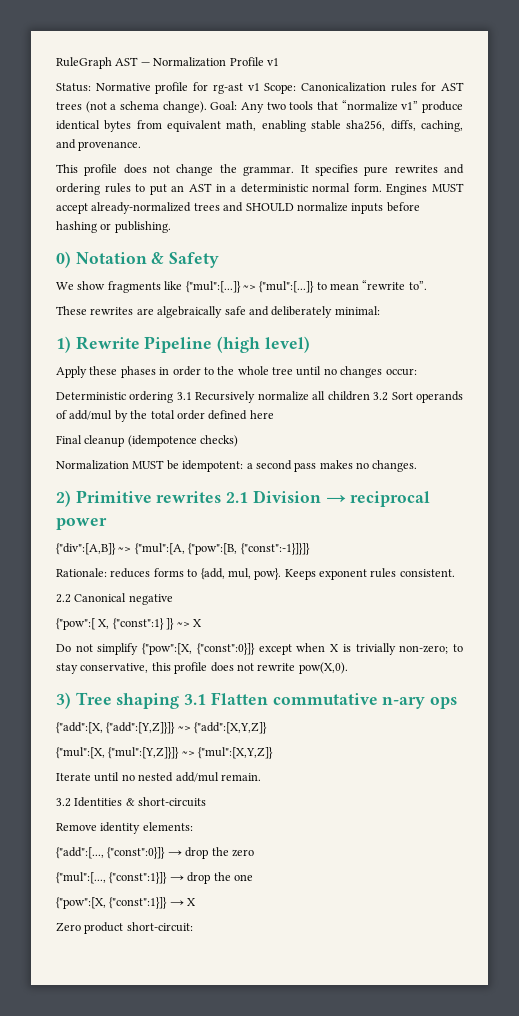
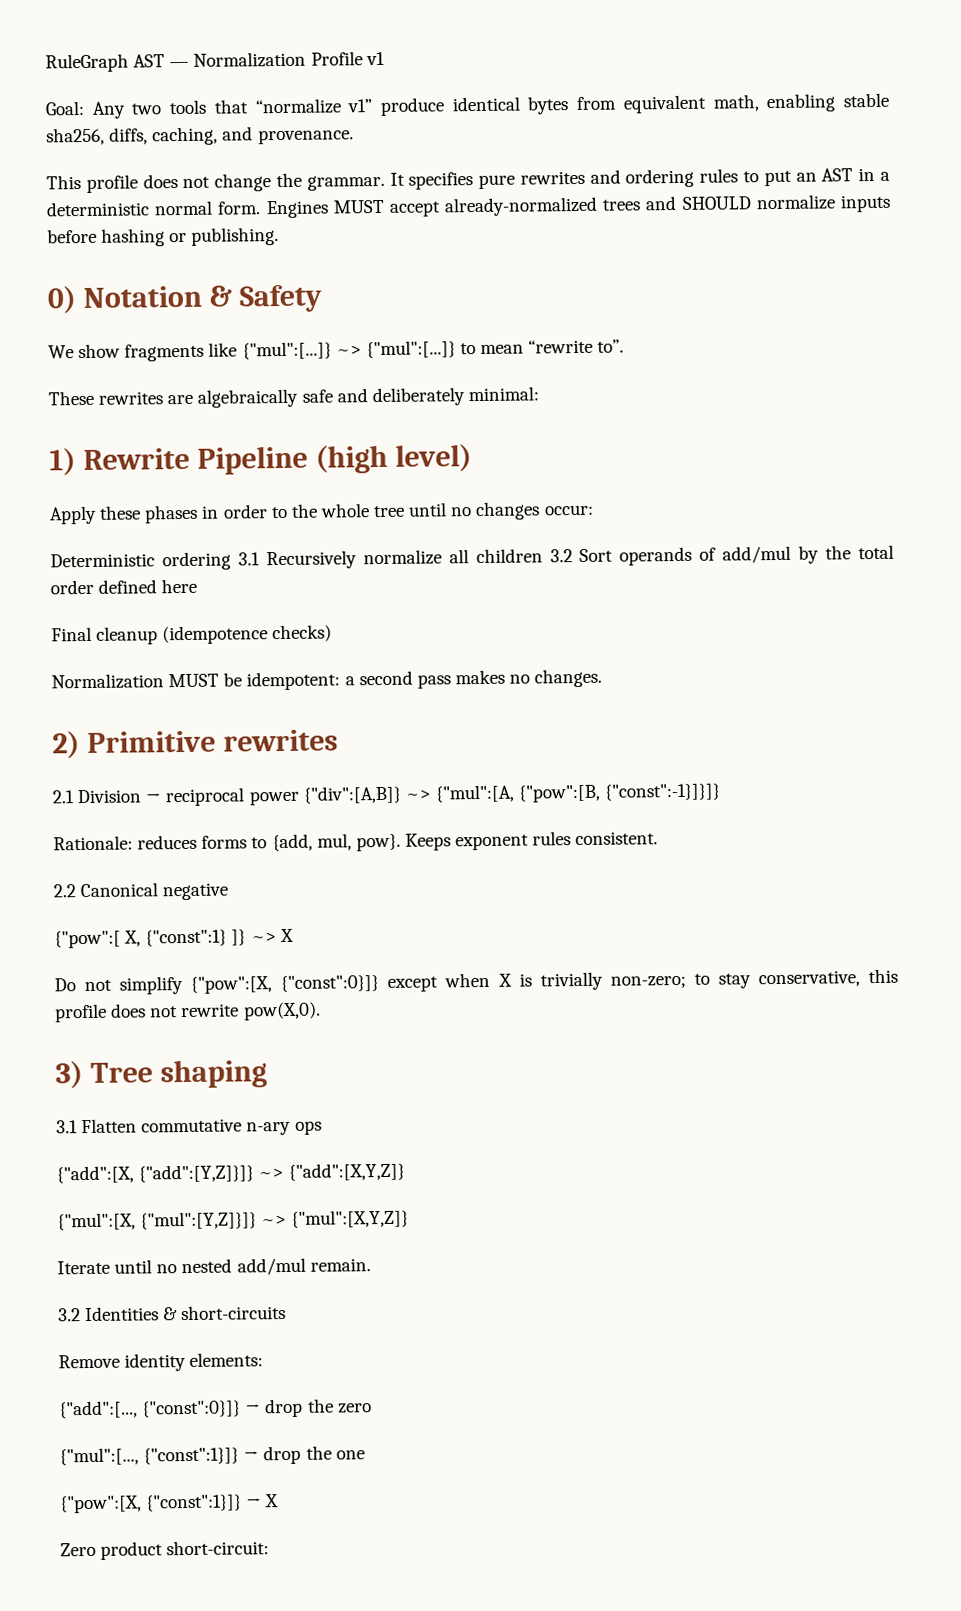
[56,82,464,94] [56,101,207,113] Status: Normative profile for rg-ast v1 Scope: Canonicalization rules for AST trees (not a schema change). -> (385, 58) none
(222, 497) none -> (338, 740) //
(107, 524) // -> (299, 798) none
(180, 701) none -> (267, 1074) //

